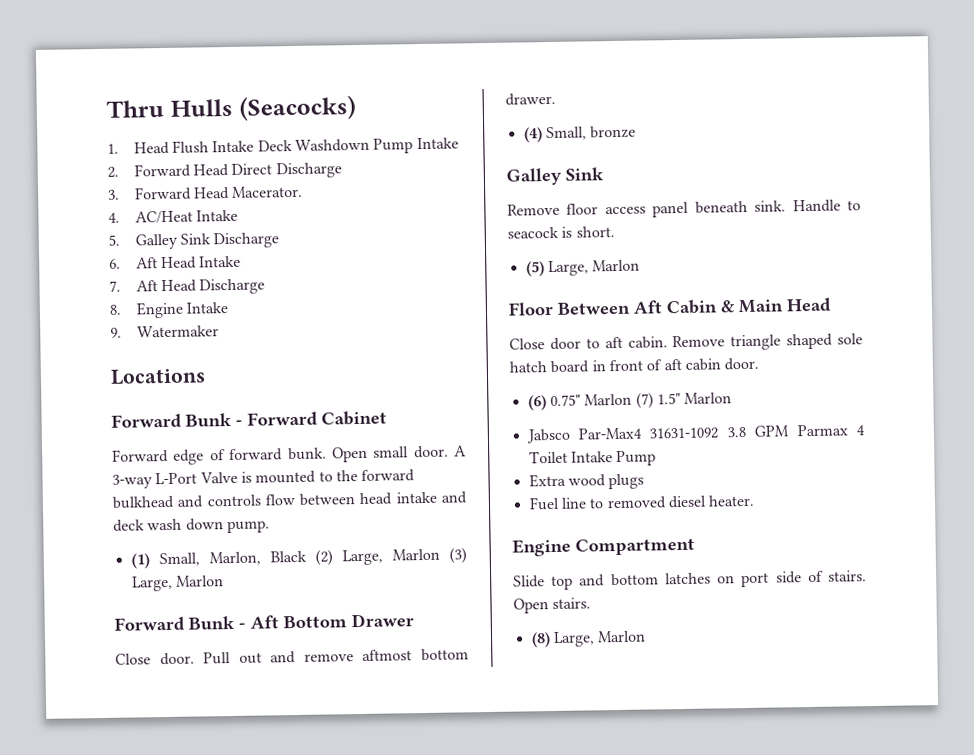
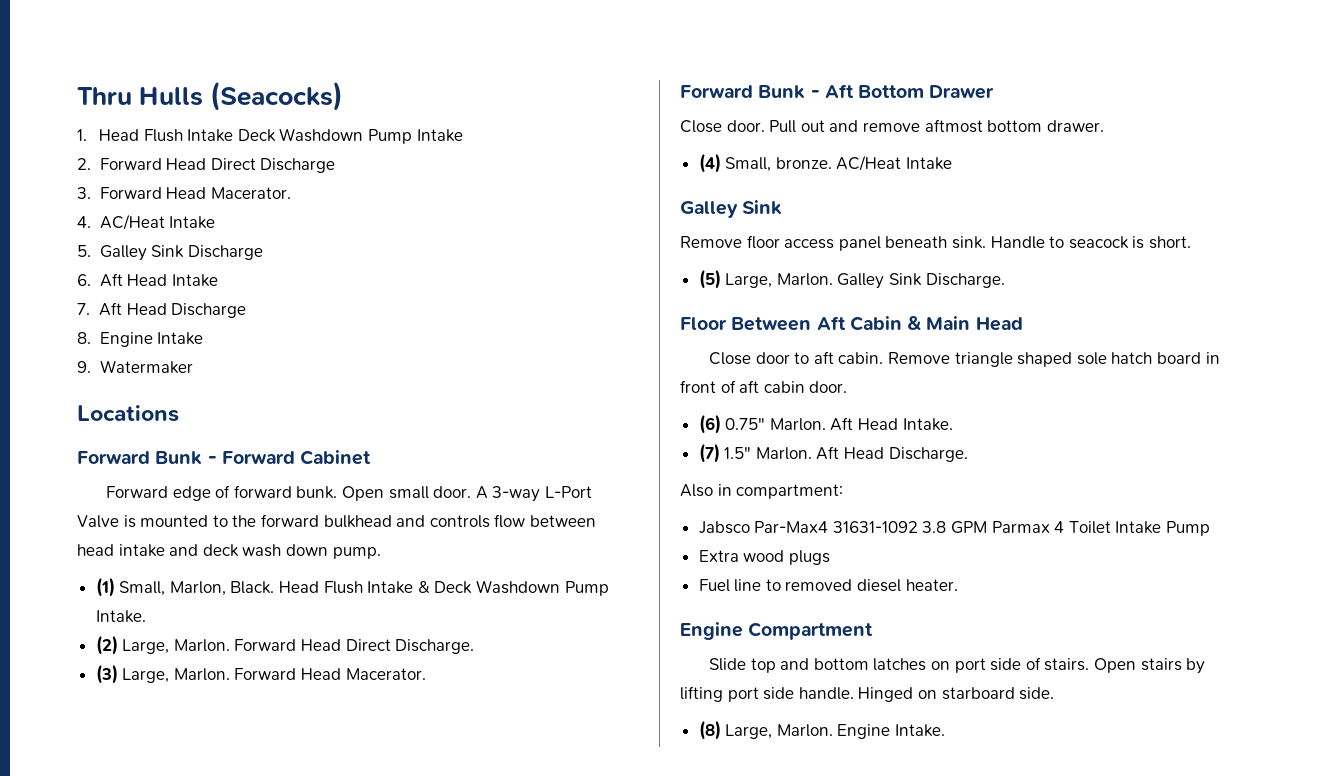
[269,547,467,566] [131,575,224,592] Black (2) Large, Marlon (3) Large, Marlon -> [230,580,609,596] [95,610,146,623] [95,635,475,655] [95,664,426,684] Black. Head Flush Intake & Deck Washdown Pump Intake. // (2) Large, Marlon. Forward Head Direct Discharge. // (3) Large, Marlon. Forward Head Macerator.
[590,125,637,139] bronze -> [775,155,953,171] bronze. AC/Heat Intake
[592,259,641,272] Marlon -> [776,273,1005,289] Marlon. Galley Sink Discharge.
[584,392,733,409] Marlon (7) 1.5" Marlon -> [769,417,953,431] [698,443,968,463] [680,484,844,499] Marlon. Aft Head Intake. // (7) 1.5" Marlon. Aft Head Discharge. // Also in compartment:
[552,597,592,610] stairs. -> [1140,658,1206,674] [680,686,1055,702] stairs by lifting port side handle. Hinged on starboard side.
[597,630,647,643] Marlon -> [776,724,946,739] Marlon. Engine Intake.

